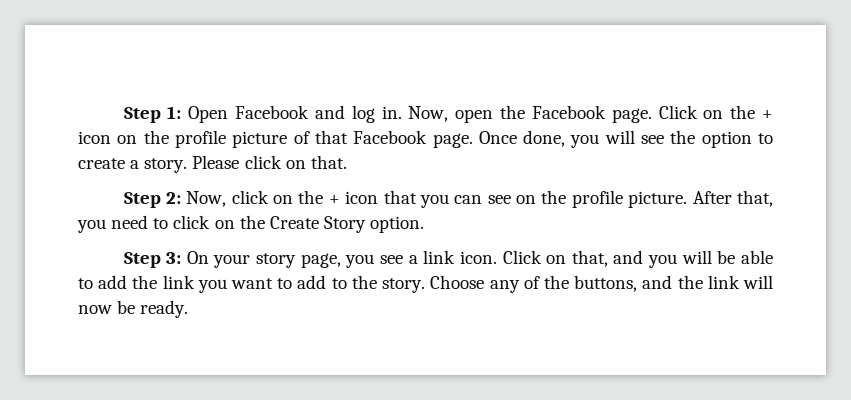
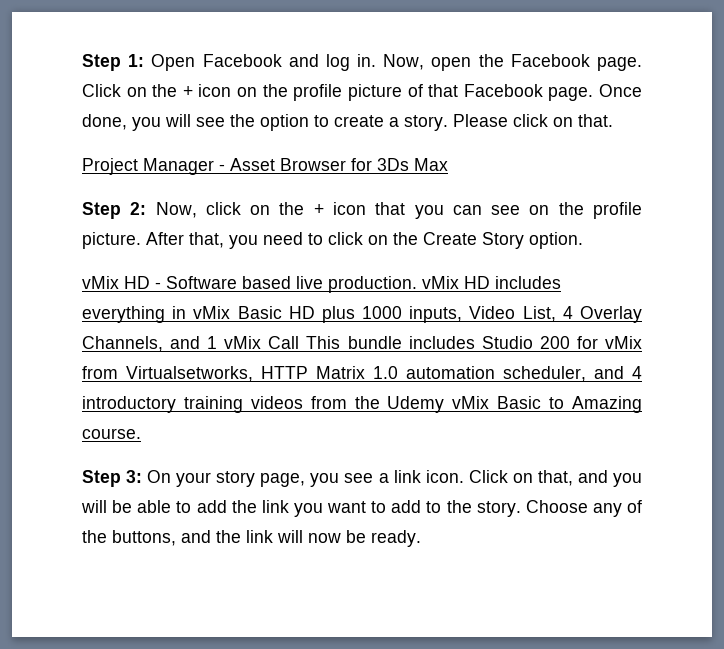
(347, 162) none -> [82,158,448,175] // Project Manager - Asset Browser for 3Ds Max
(425, 224) none -> [82,276,561,293] [82,306,642,323] [82,336,642,352] [82,366,642,382] [82,396,643,413] [82,428,141,439] // vMix HD - Software based live production. vMix HD includes everything in vMix Basic HD plus 1000 inputs, Video List, 4 Overlay Channels, and 1 vMix Call This bundle includes Studio 200 for vMix from Virtualsetworks, HTTP Matrix 1.0 automation scheduler, and 4 introductory training videos from the Udemy vMix Basic to Amazing course.

